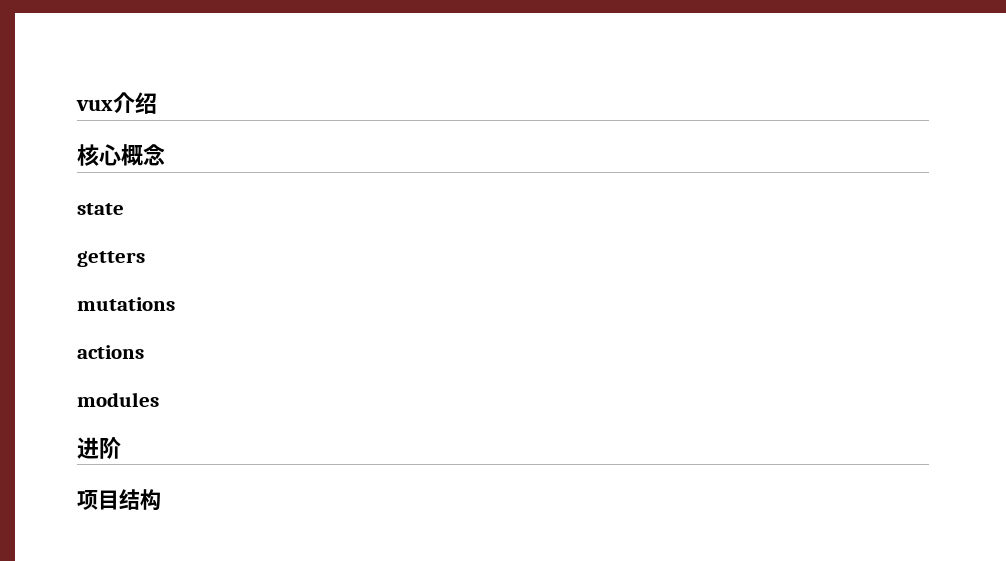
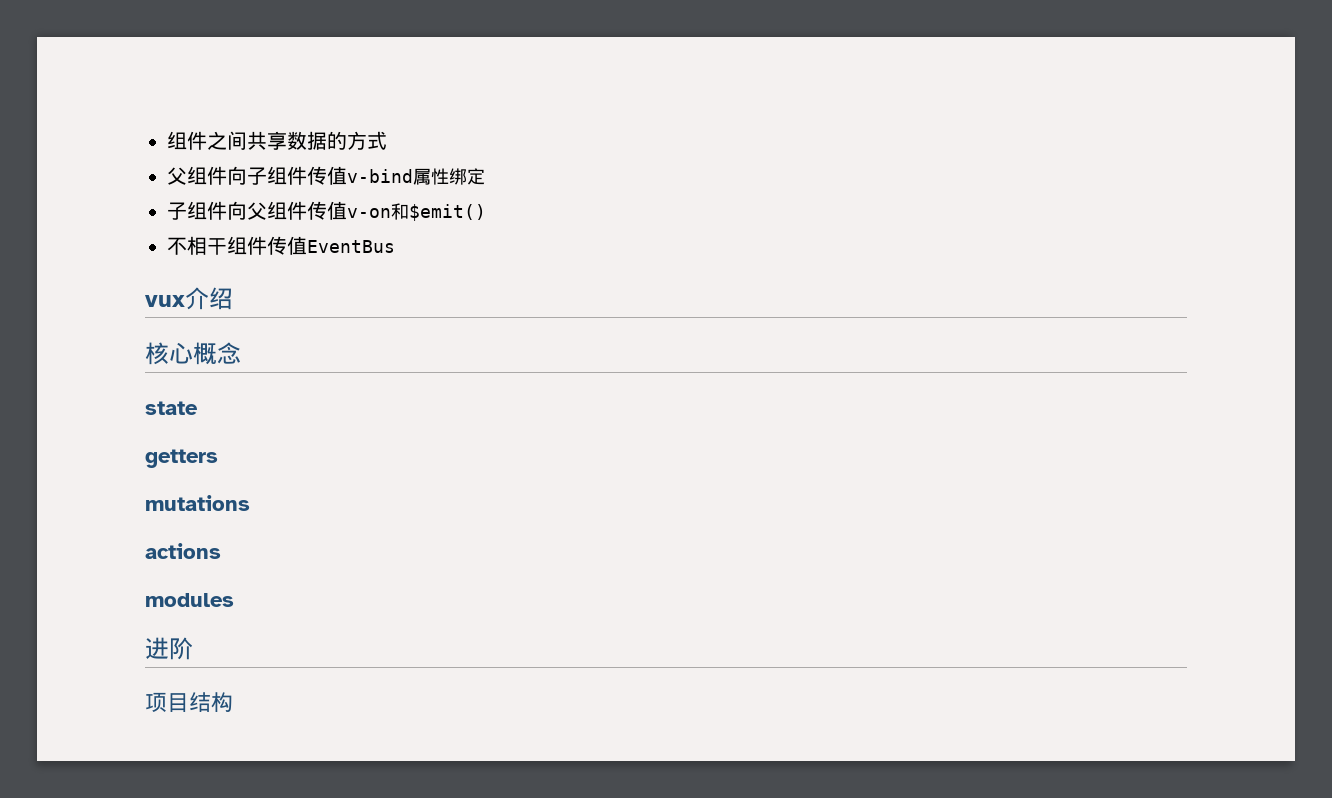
(76, 105) none -> [167,131,387,150] [167,166,485,185] [167,201,486,221] [167,236,395,255] 组件之间共享数据的方式 // 父组件向子组件传值v-bind属性绑定 // 子组件向父组件传值v-on和$emit() // 不相干组件传值EventBus //

